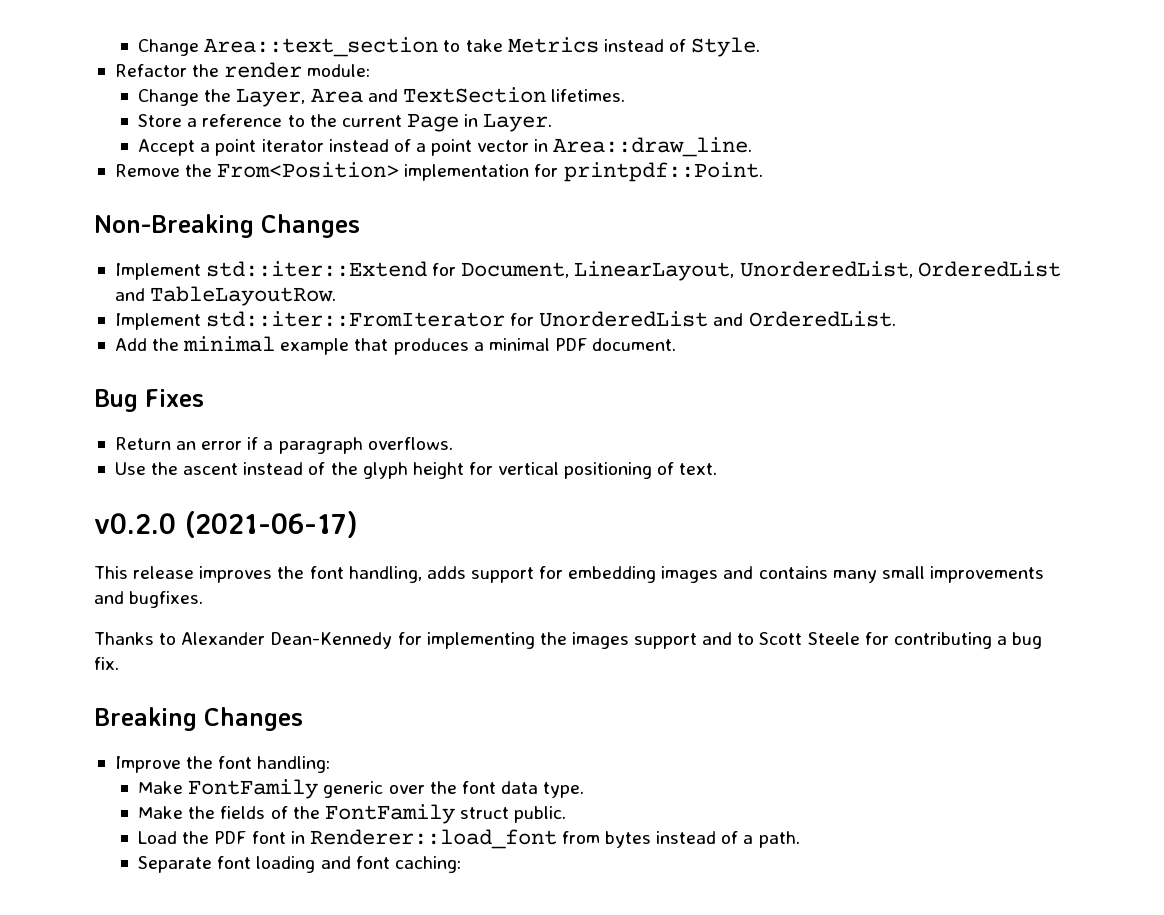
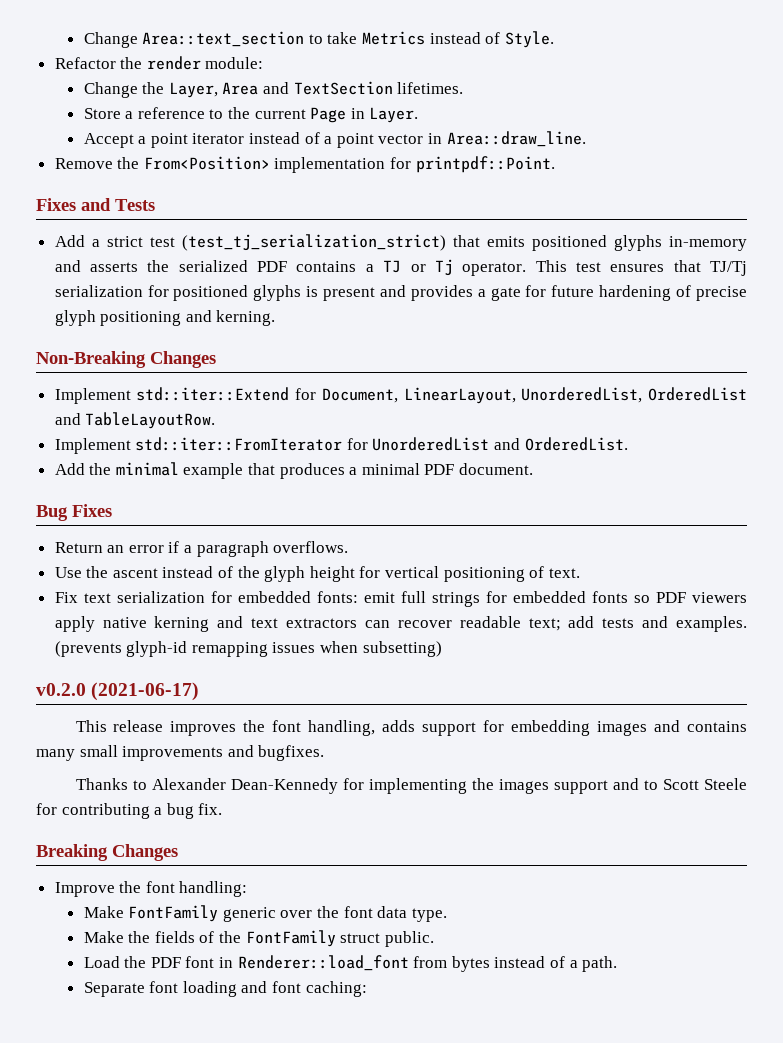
(763, 172) none -> [36,198,155,211] [54,234,747,251] [54,259,748,276] [54,285,747,301] [54,310,276,326] // Fixes and Tests // Add a strict test (test_tj_serialization_strict) that emits positioned glyphs in-memory and asserts the serialized PDF contains a TJ or Tj operator. This test ensures that TJ/Tj serialization for positioned glyphs is present and provides a gate for future hardening of precise glyph positioning and kerning.
(718, 469) none -> [54,591,747,607] [54,616,747,632] [54,641,442,657] // Fix text serialization for embedded fonts: emit full strings for embedded fonts so PDF viewers apply native kerning and text extractors can recover readable text; add tests and examples. (prevents glyph-id remapping issues when subsetting)

